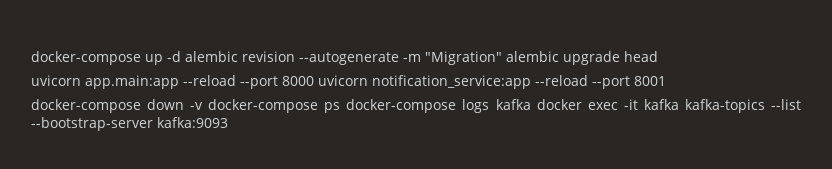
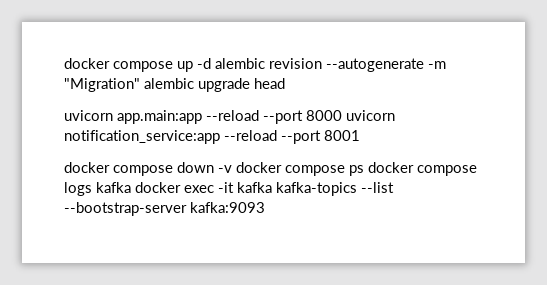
[31,51,141,65] docker-compose -> [64,58,173,72] docker compose
[31,99,457,113] docker-compose down -v docker-compose ps docker-compose -> [64,162,477,176] docker compose down -v docker compose ps docker compose

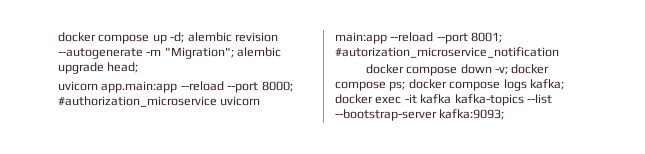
[197,58,211,69] -d -> [170,32,185,43] -d;
[64,78,140,92] "Migration" -> [164,47,234,59] "Migration";
[254,78,285,89] head -> [107,62,139,73] head;
[306,110,395,121] [64,130,360,144] 8000 uvicorn notification_service:app --reload --port 8001 -> [261,81,293,92] [58,96,261,107] [335,32,503,44] [335,47,559,58] 8000; #authorization_microservice uvicorn main:app --reload --port 8001; #autorization_microservice_notification
[218,162,364,176] -v docker compose ps -> [495,64,550,75] [335,81,406,91] -v; docker compose ps;
[96,182,131,193] kafka -> [529,79,564,90] kafka;
[190,202,265,213] kafka:9093 -> [439,109,505,120] kafka:9093;

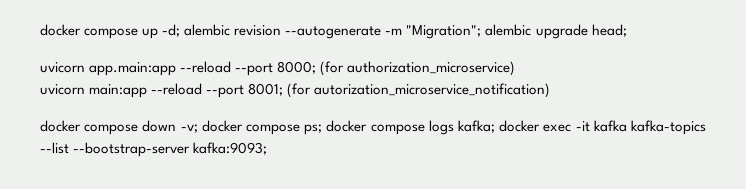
[58,96,217,107] #authorization_microservice -> [320,61,516,76] (for authorization_microservice) //
[335,47,559,58] #autorization_microservice_notification -> [287,83,551,98] (for autorization_microservice_notification)

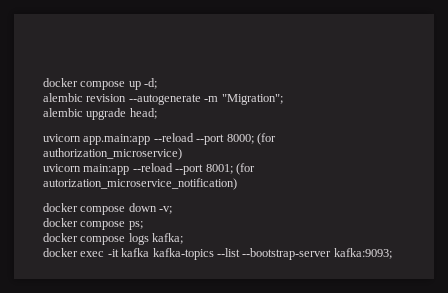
(181, 30) none -> (158, 83) //
(482, 32) none -> (283, 99) //
(198, 128) none -> (173, 210) //
(323, 129) none -> (143, 225) //
(495, 126) none -> (184, 238) //

